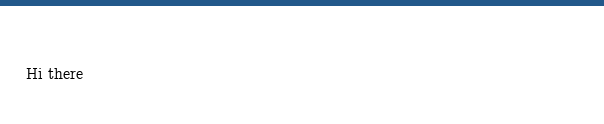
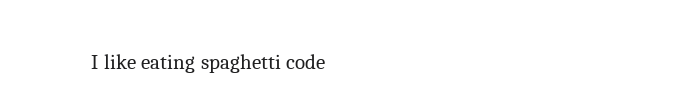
[26,68,83,79] Hi there -> [91,54,326,73] I like eating spaghetti code

